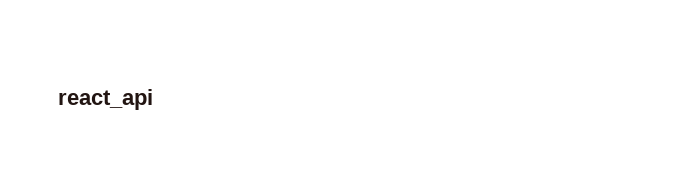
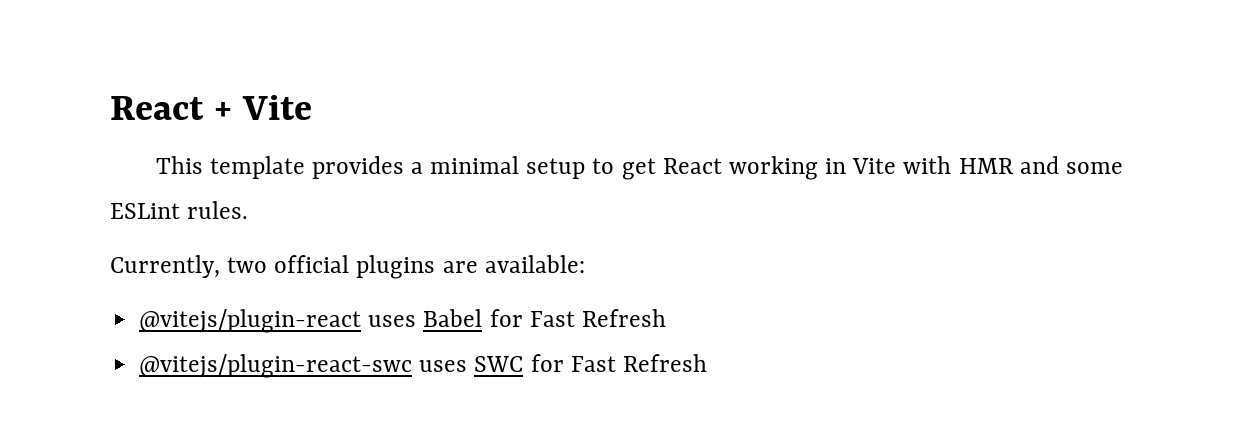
[58,89,153,110] react_api -> [110,95,313,120] [155,156,1123,180] [110,201,249,219] [110,255,585,279] [139,309,666,333] [139,354,707,378] React + Vite // This template provides a minimal setup to get React working in Vite with HMR and some ESLint rules. // Currently, two official plugins are available: // @vitejs/plugin-react uses Babel for Fast Refresh // @vitejs/plugin-react-swc uses SWC for Fast Refresh

